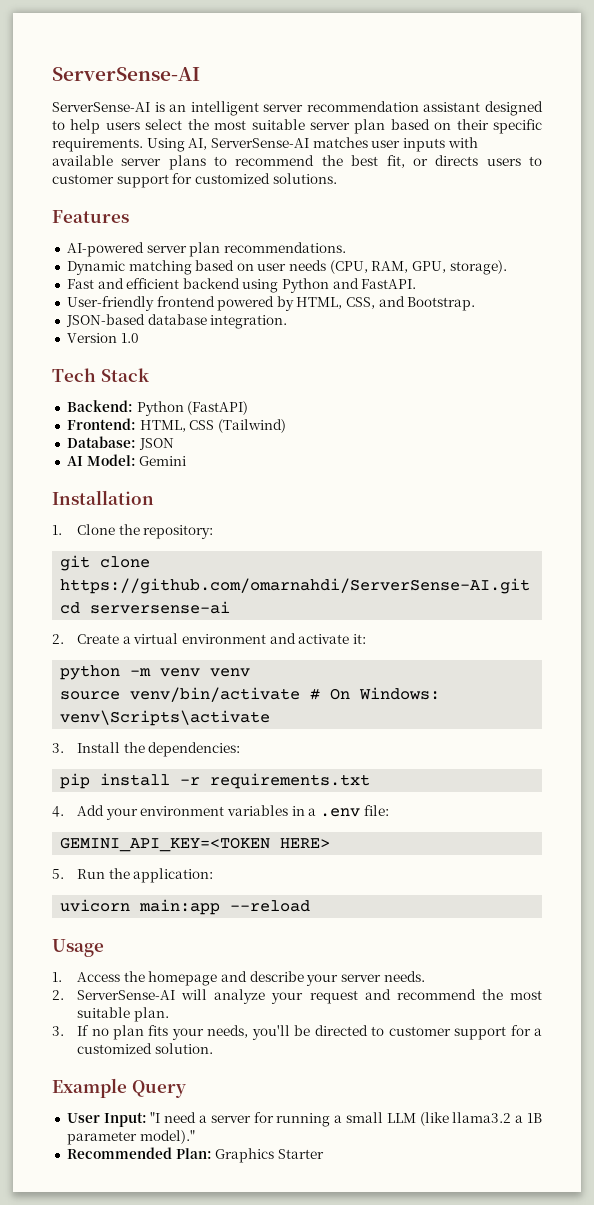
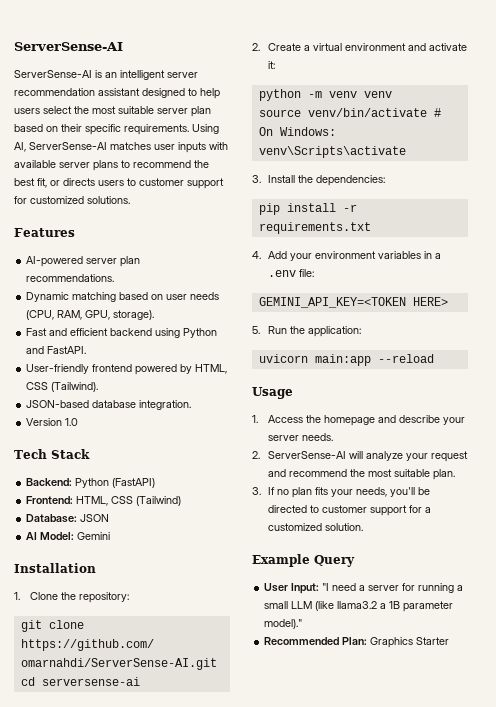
[346,296,476,311] CSS, and Bootstrap. -> [26,382,99,392] CSS (Tailwind).

